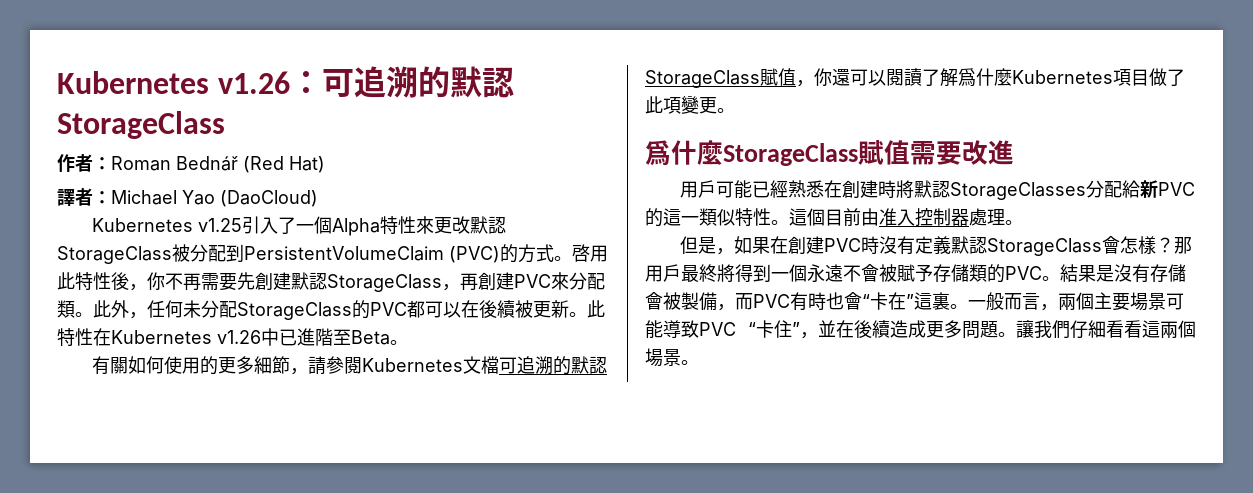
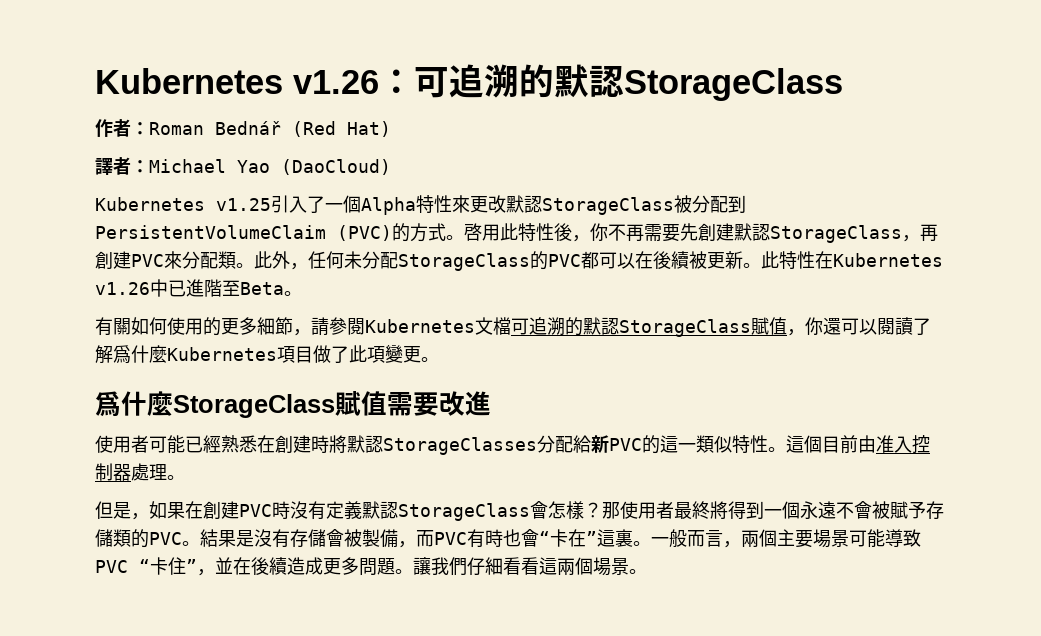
[680,180,717,198] 用戶 -> [95,435,149,453] 使用者
[645,264,681,282] 用戶 -> [620,501,674,519] 使用者

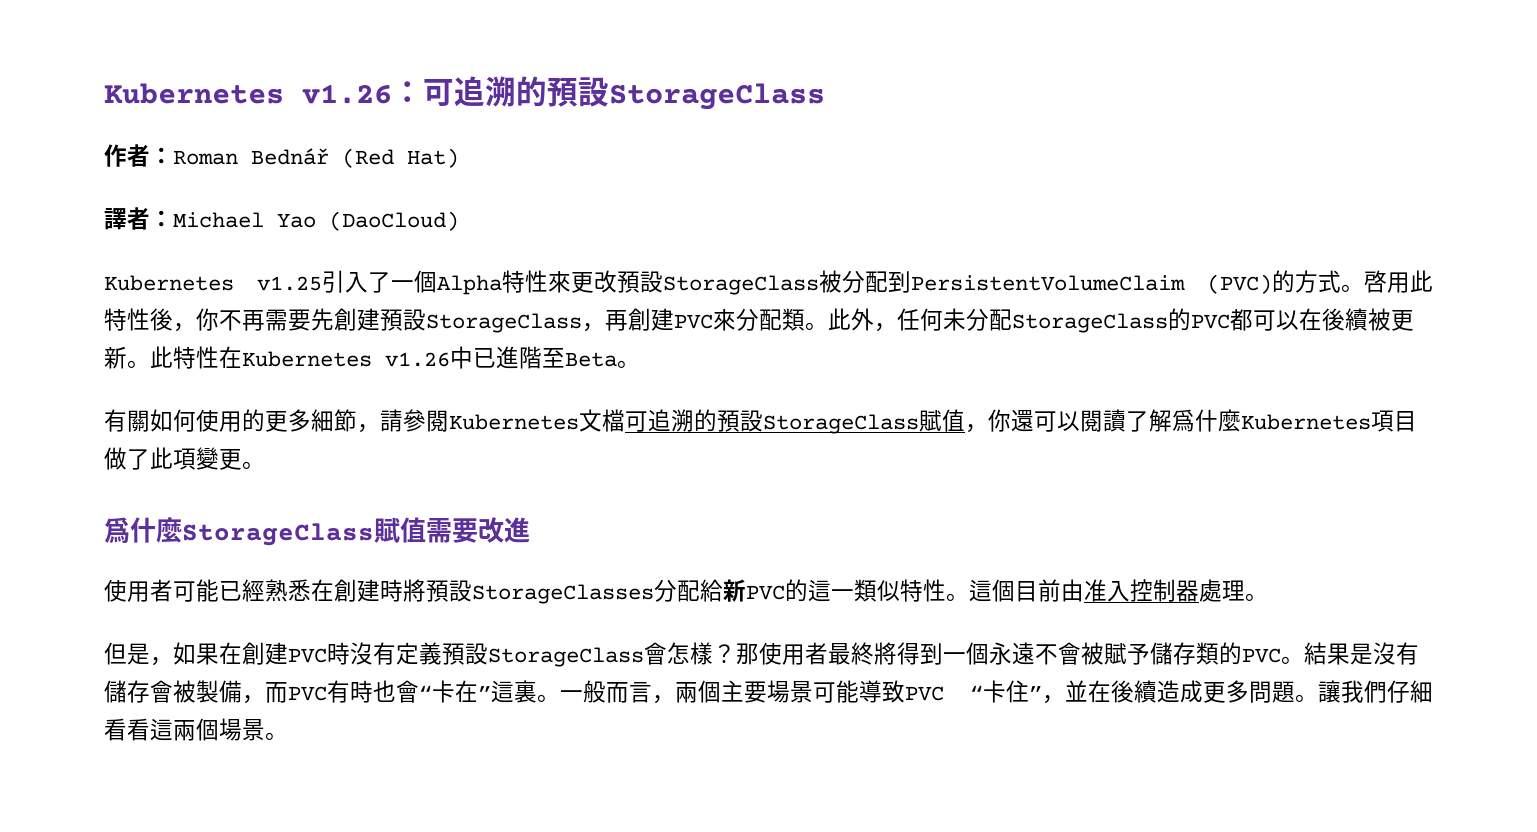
[554,64,624,98] 默認 -> [547,77,609,107] 預設
[506,195,542,213] 默認 -> [617,271,663,293] 預設
[734,223,770,241] 默認 -> [380,309,426,331] 預設
[583,317,619,335] 默認 -> [717,410,763,432] 預設
[347,435,383,453] 默認 -> [426,580,472,602] 預設
[362,501,398,519] 默認 -> [442,643,488,665] 預設
[926,501,944,519] [95,529,113,547] 存儲 -> [1150,642,1196,665] 儲存
[290,529,326,547] 存儲 -> [104,680,150,703] 儲存

